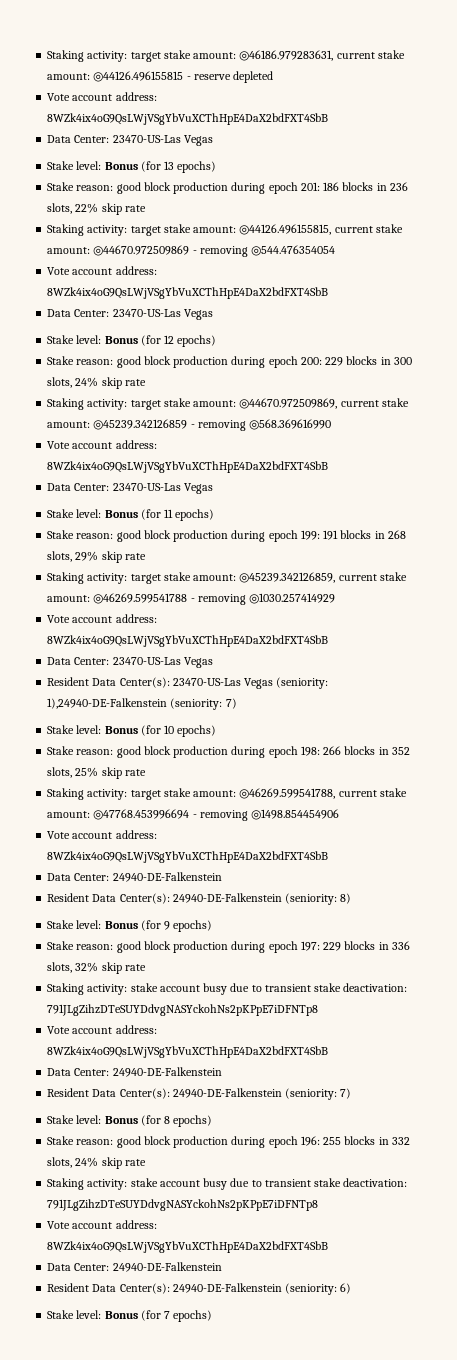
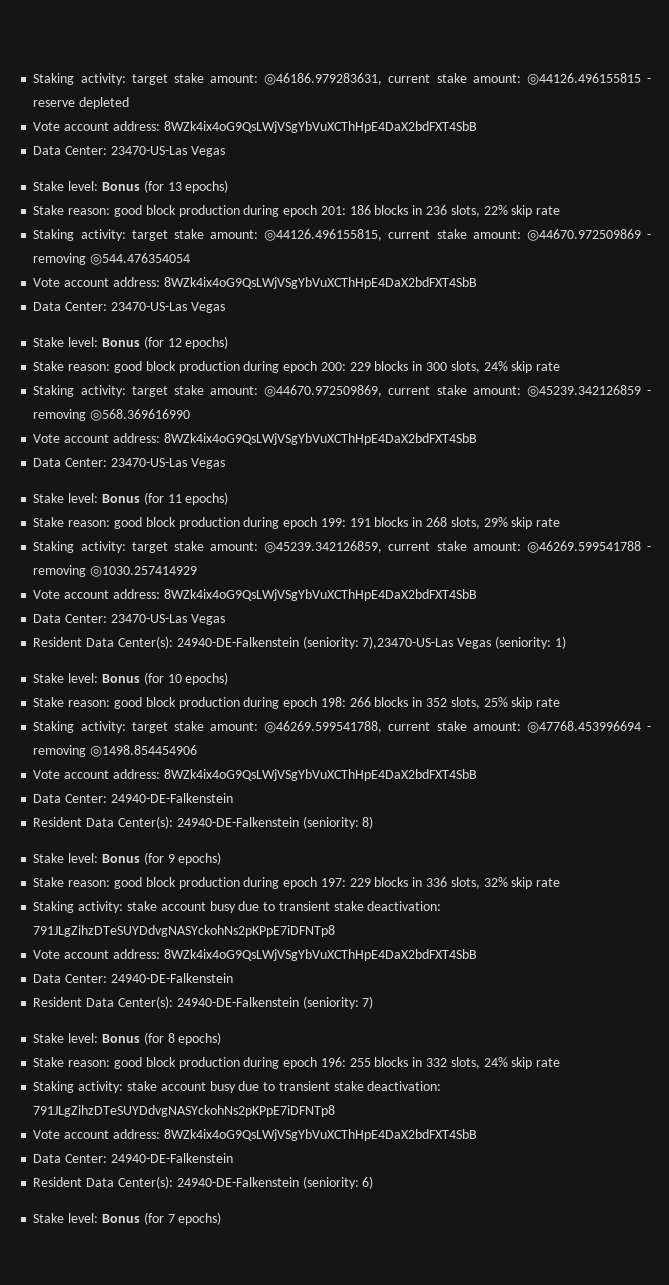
[172,677,329,689] [47,698,237,710] 23470-US-Las Vegas (seniority: 1),24940-DE-Falkenstein (seniority: 7) -> [176,636,566,649] 24940-DE-Falkenstein (seniority: 7),23470-US-Las Vegas (seniority: 1)

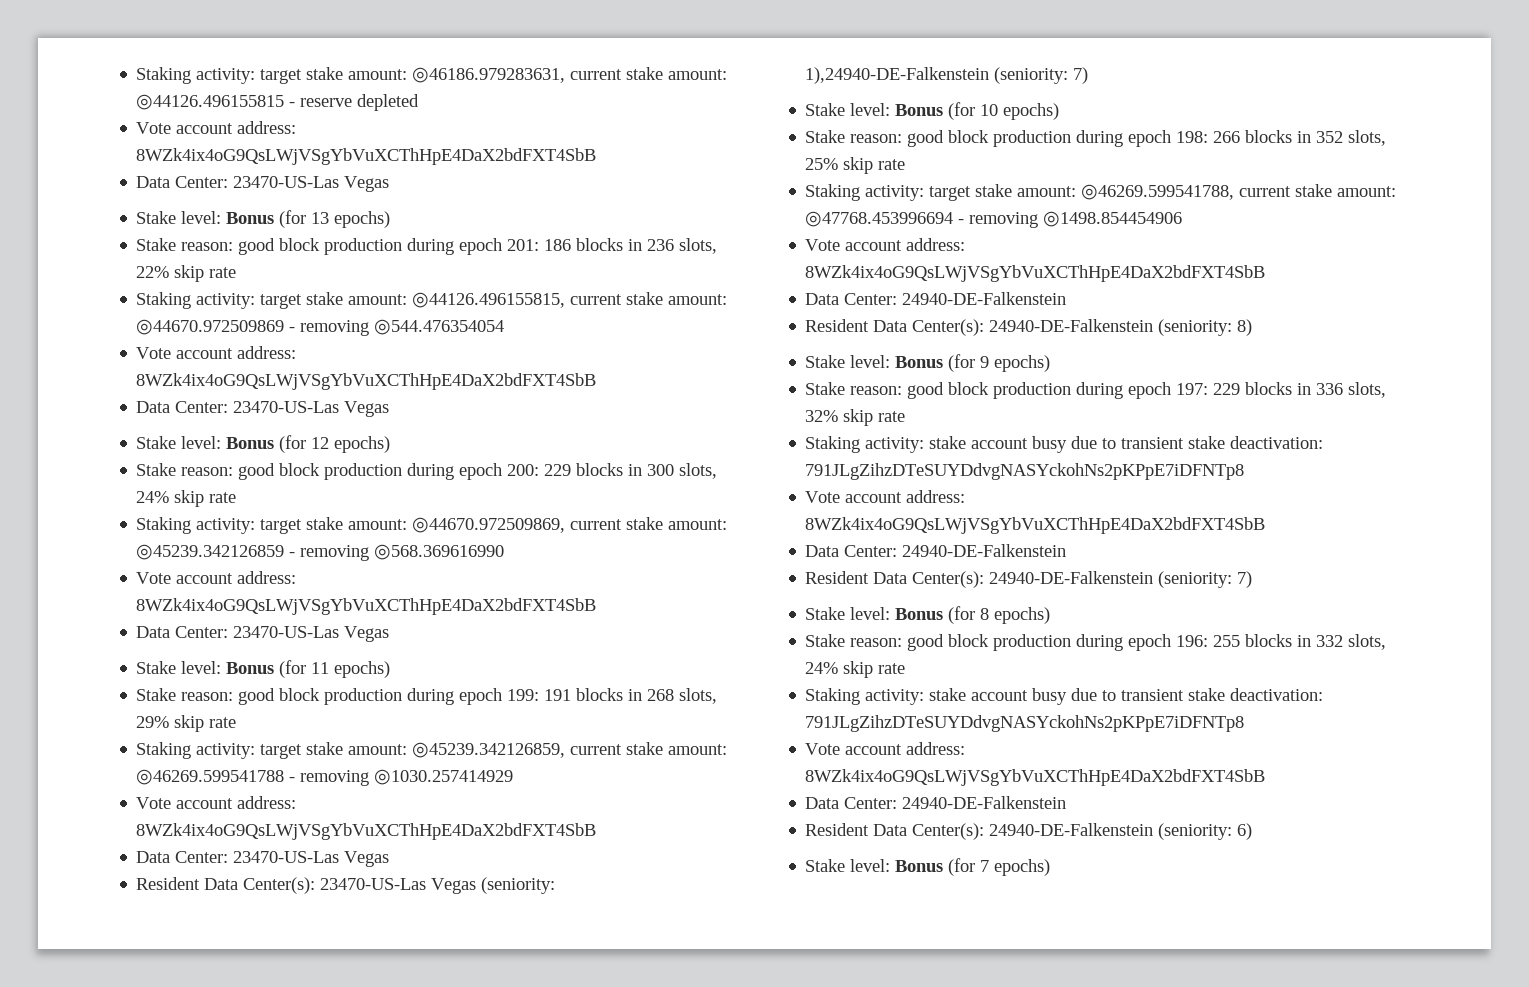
[176,636,566,649] 24940-DE-Falkenstein (seniority: 7),23470-US-Las Vegas (seniority: 1) -> [320,877,556,894] [805,67,1089,84] 23470-US-Las Vegas (seniority: 1),24940-DE-Falkenstein (seniority: 7)

